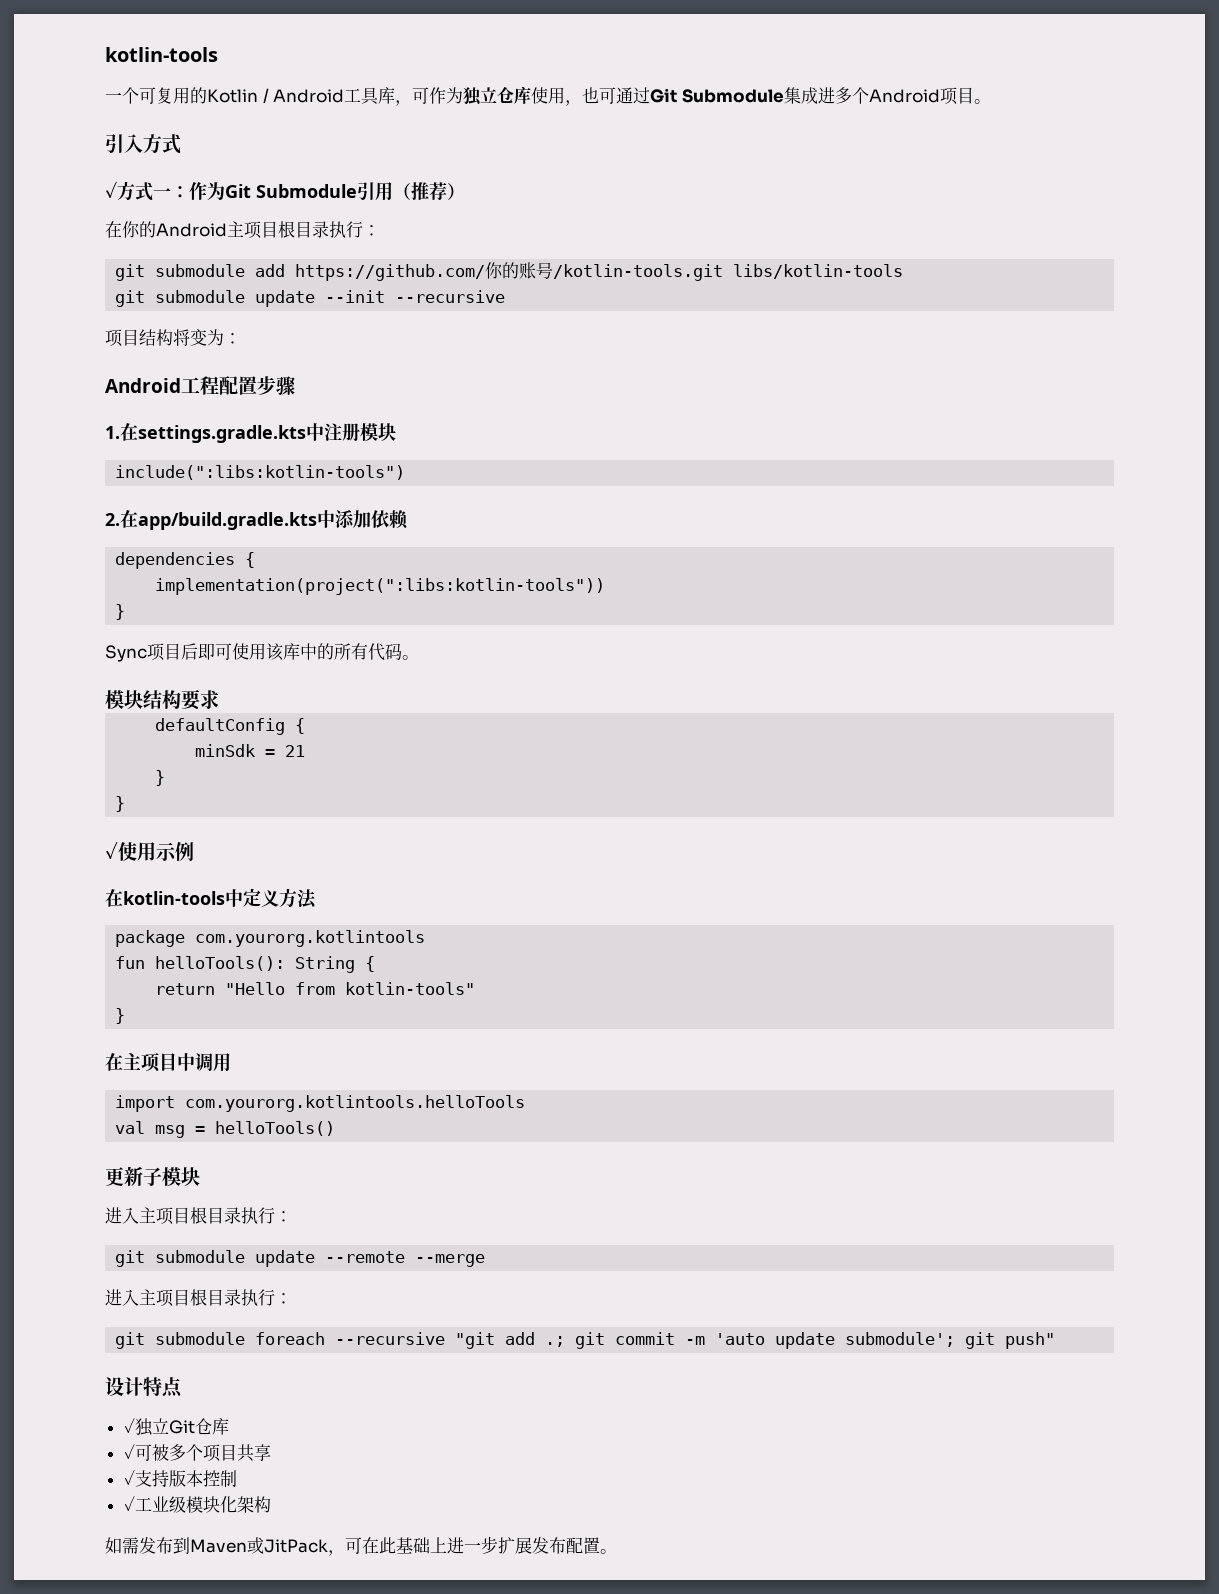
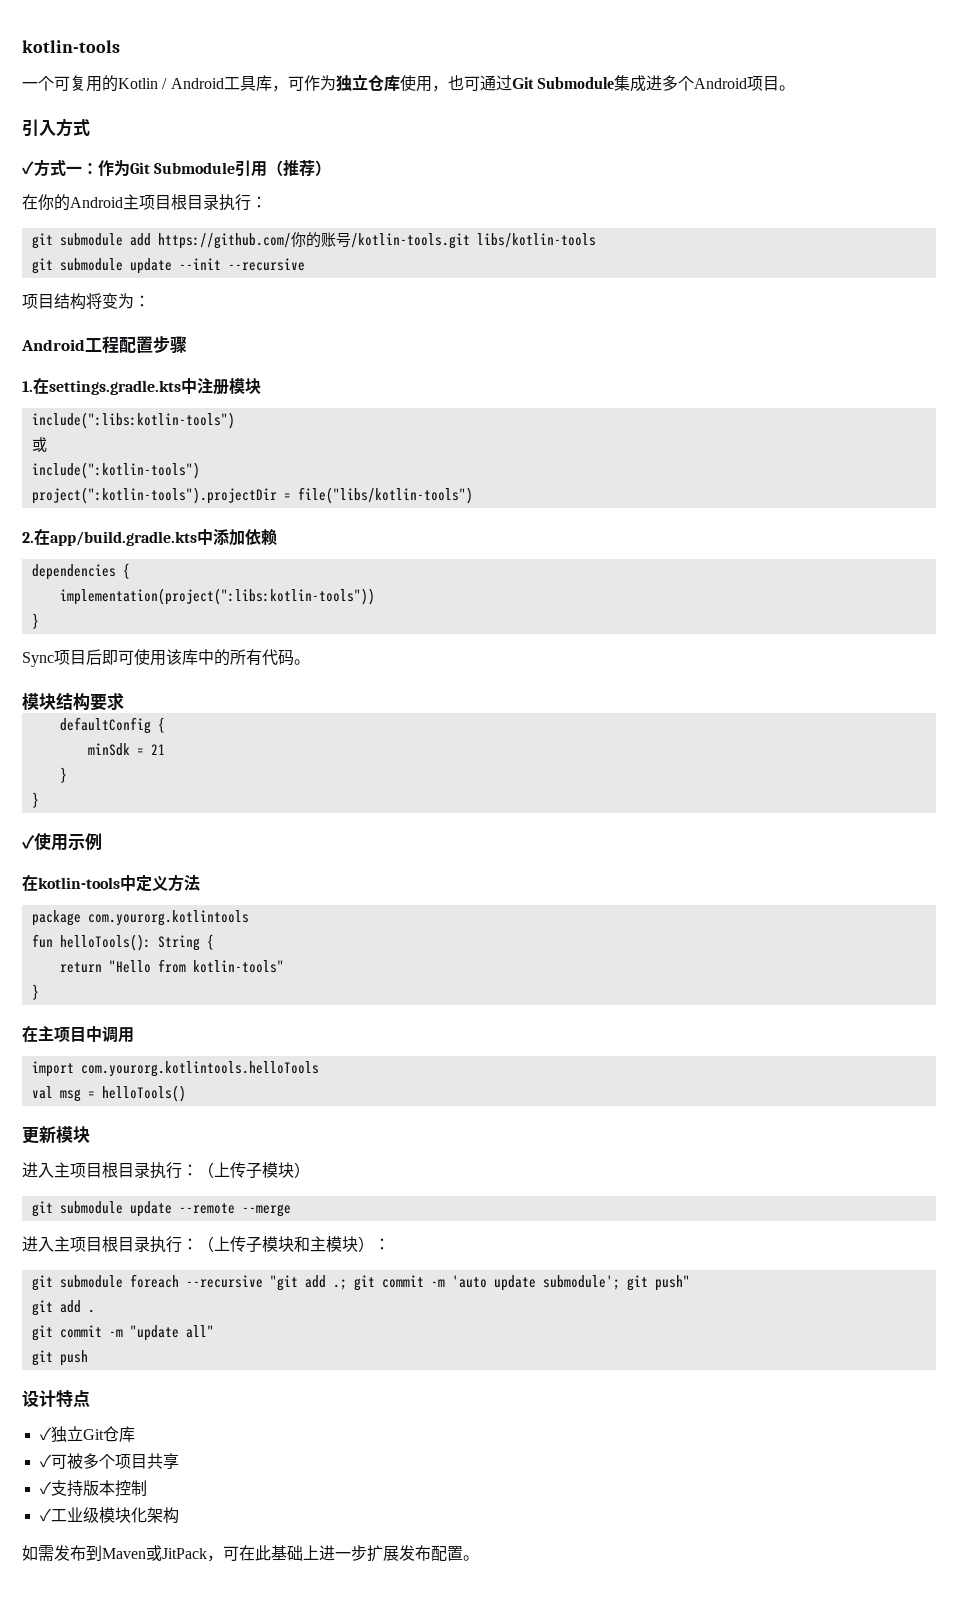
(406, 472) none -> [31,437,47,452] [31,462,200,479] [31,487,473,504] // 或 // include(":kotlin-tools") // project(":kotlin-tools").projectDir = file("libs/kotlin-tools")
[143,1167,162,1186] 子 -> (56, 1134) none
(292, 1216) none -> [198,1162,310,1179] （上传子模块）
(292, 1298) none -> [198,1236,390,1253] （上传子模块和主模块）：
(1056, 1340) none -> [31,1300,95,1316] [31,1325,214,1341] [31,1350,88,1366] // git add . // git commit -m "update all" // git push

